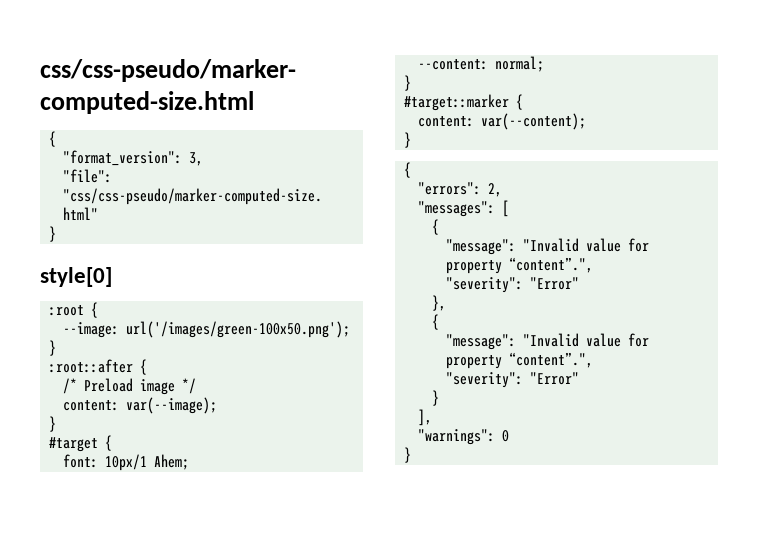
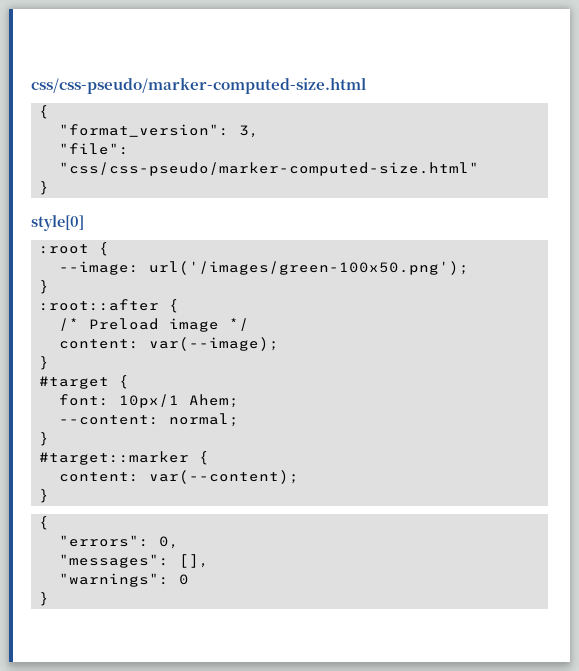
[488,183,503,197] 2, -> [159,536,180,549] 0,
[502,200,510,217] [432,219,440,235] [446,238,650,255] [446,257,594,274] [446,277,580,293] [432,295,447,311] [432,314,440,330] [446,333,650,350] [446,352,594,369] [446,372,580,388] [432,390,440,406] [418,409,433,426] [ // { // "message": "Invalid value for property “content”.", // "severity": "Error" // }, // { // "message": "Invalid value for property “content”.", // "severity": "Error" // } // ], -> [179,554,210,568] [],

